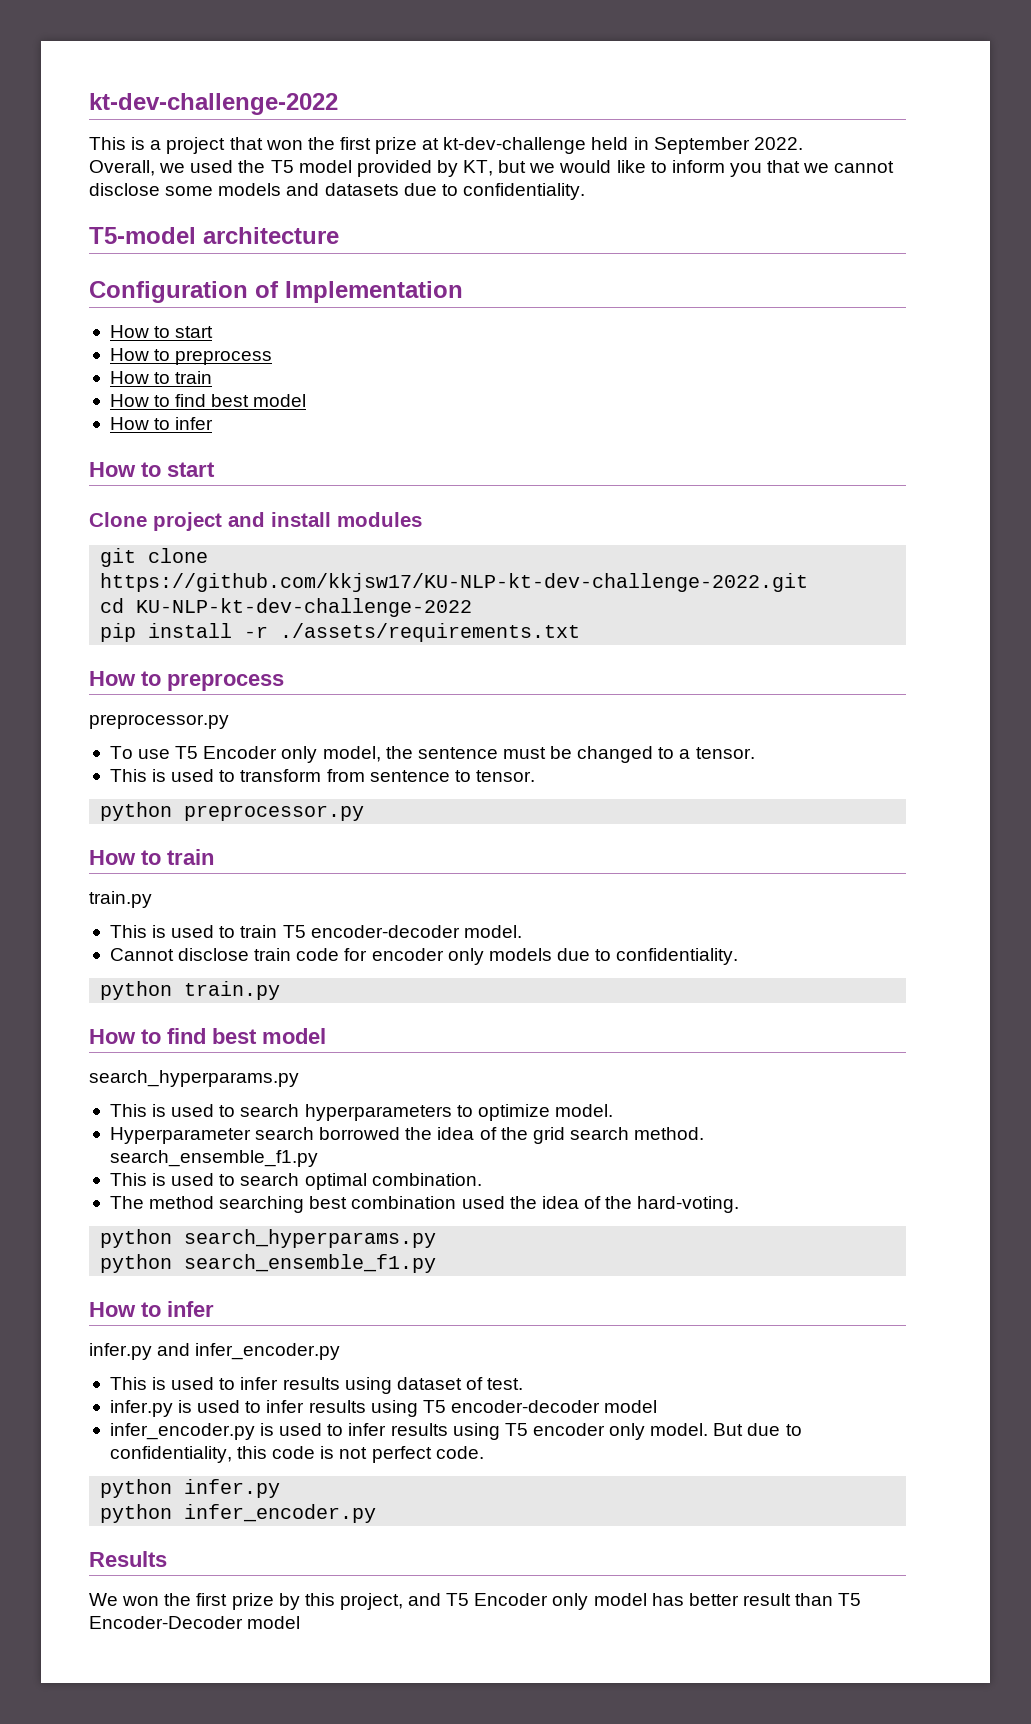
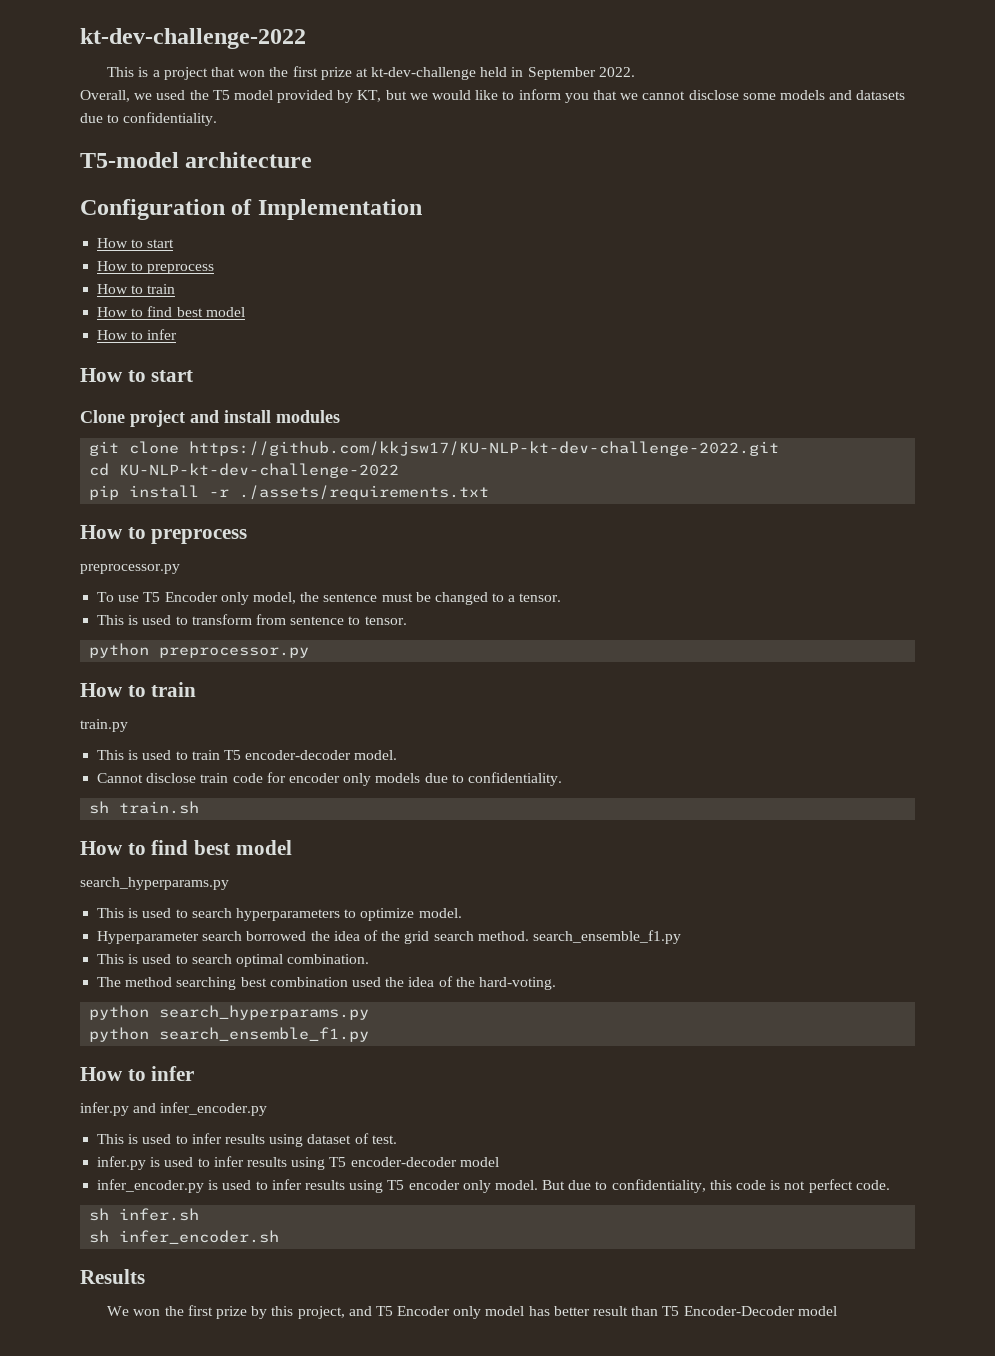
[100,981,281,1000] python train.py -> [89,801,200,814] sh train.sh
[100,1479,281,1498] [100,1504,377,1523] python infer.py // python infer_encoder.py -> [89,1208,200,1221] [89,1230,280,1244] sh infer.sh // sh infer_encoder.sh

